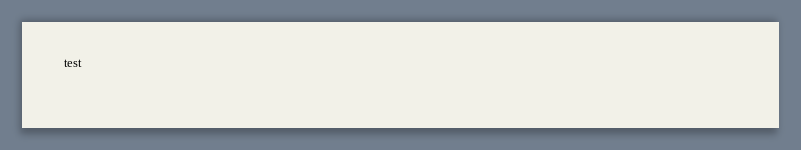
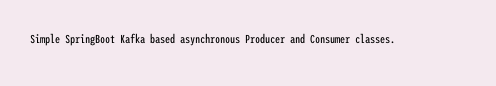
[64,59,82,67] test -> [30,33,395,46] Simple SpringBoot Kafka based asynchronous Producer and Consumer classes.

